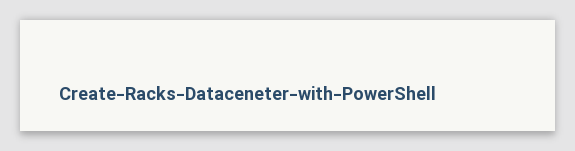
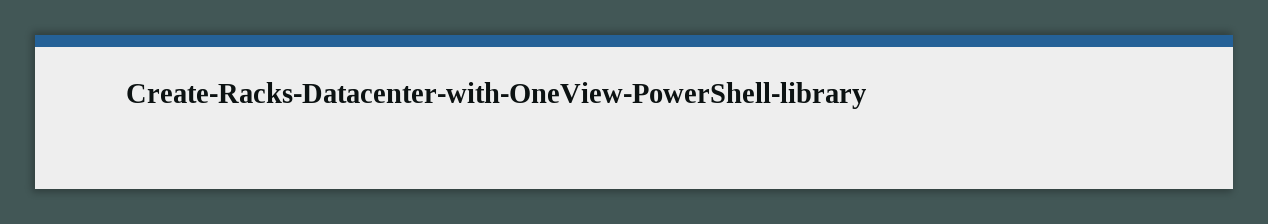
[59,86,436,100] Create-Racks-Dataceneter-with-PowerShell -> [126,82,866,109] Create-Racks-Datacenter-with-OneView-PowerShell-library

